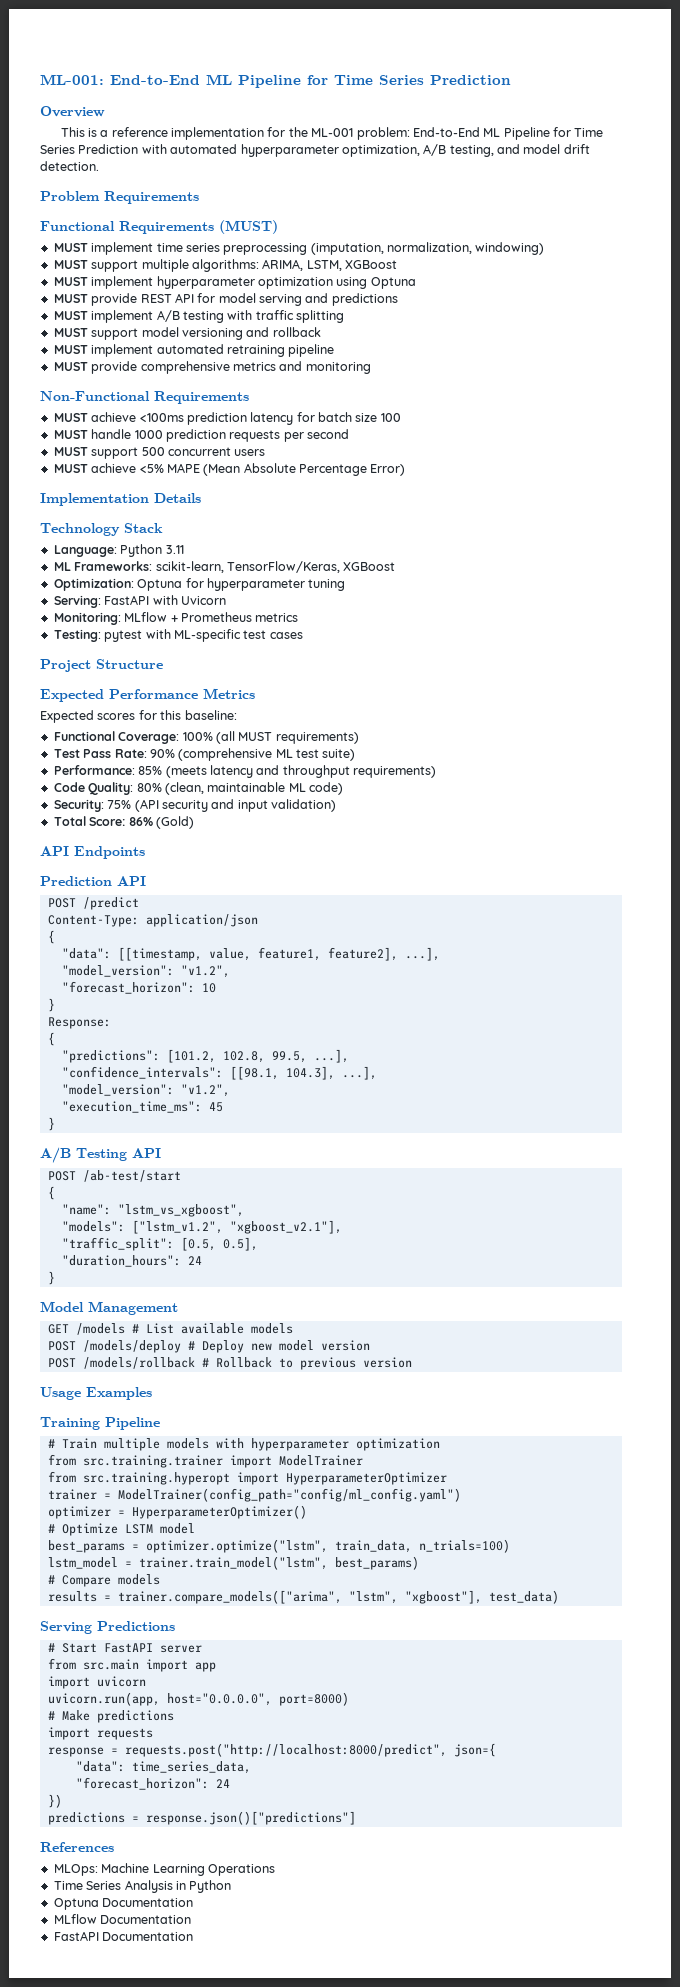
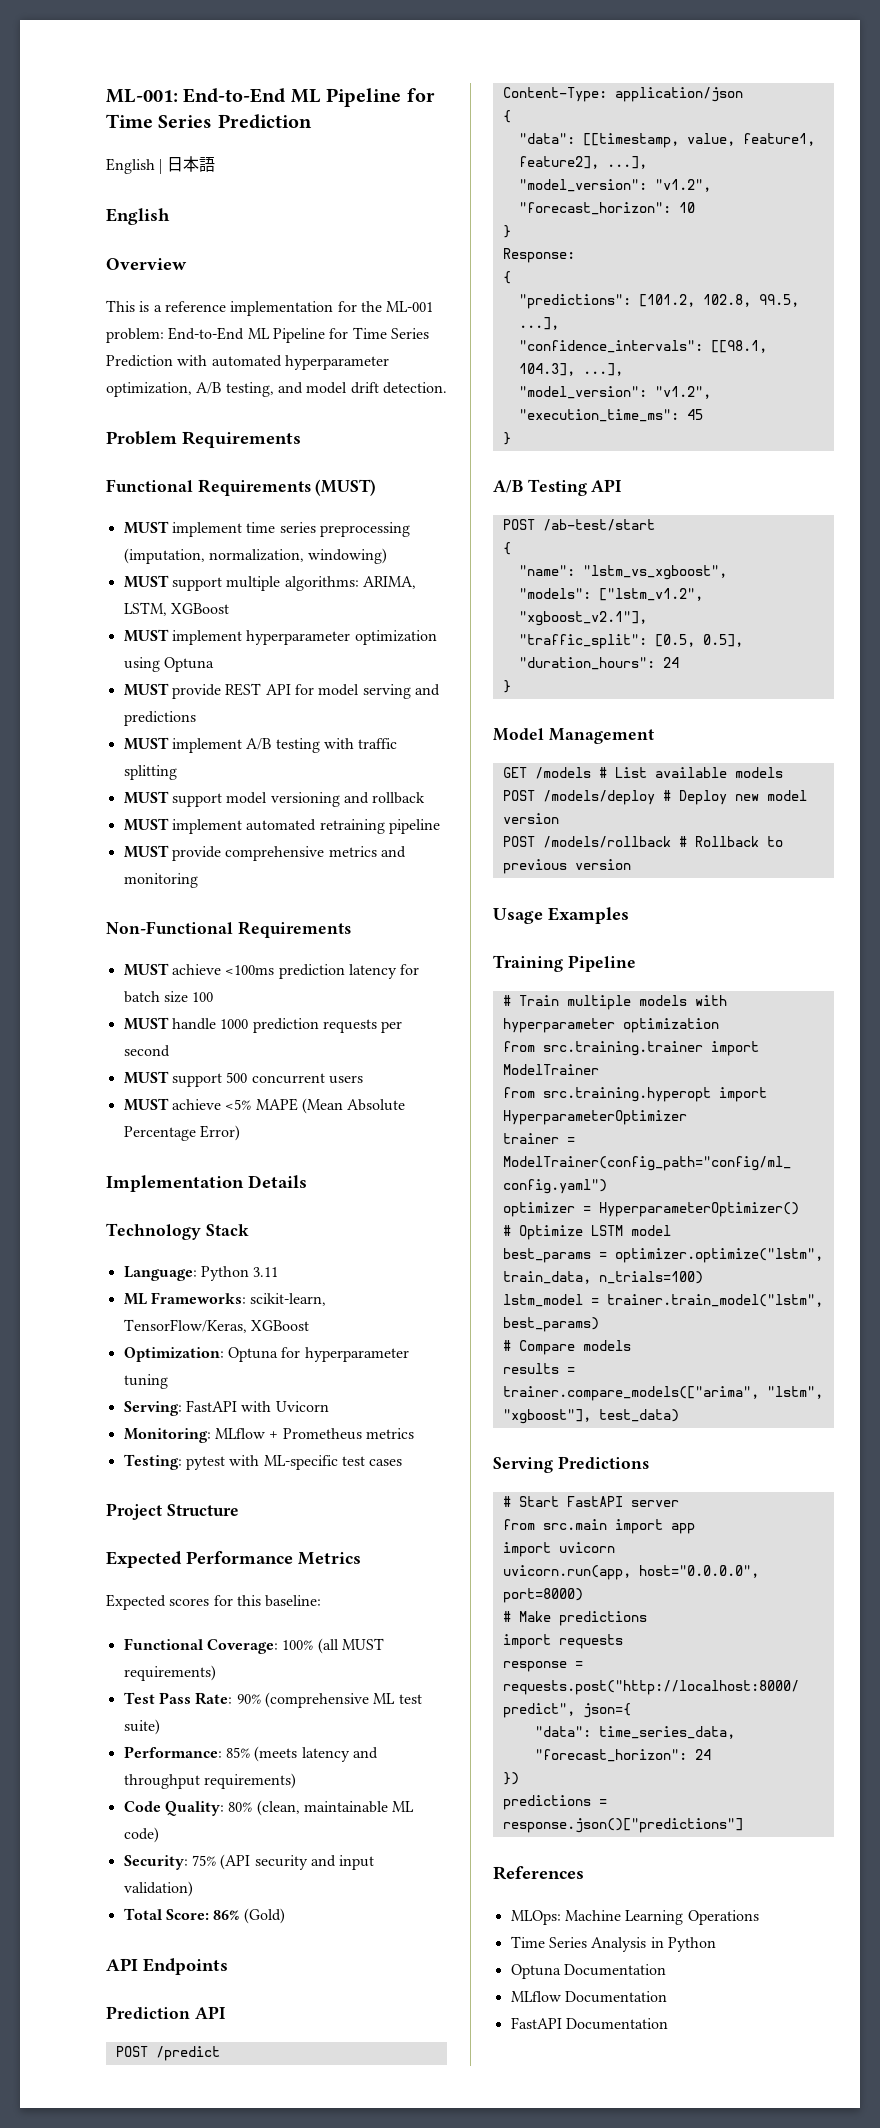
(511, 80) none -> [106,156,215,174] [106,208,170,225] // English | 日本語 // English

